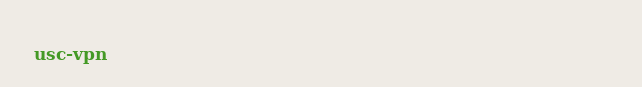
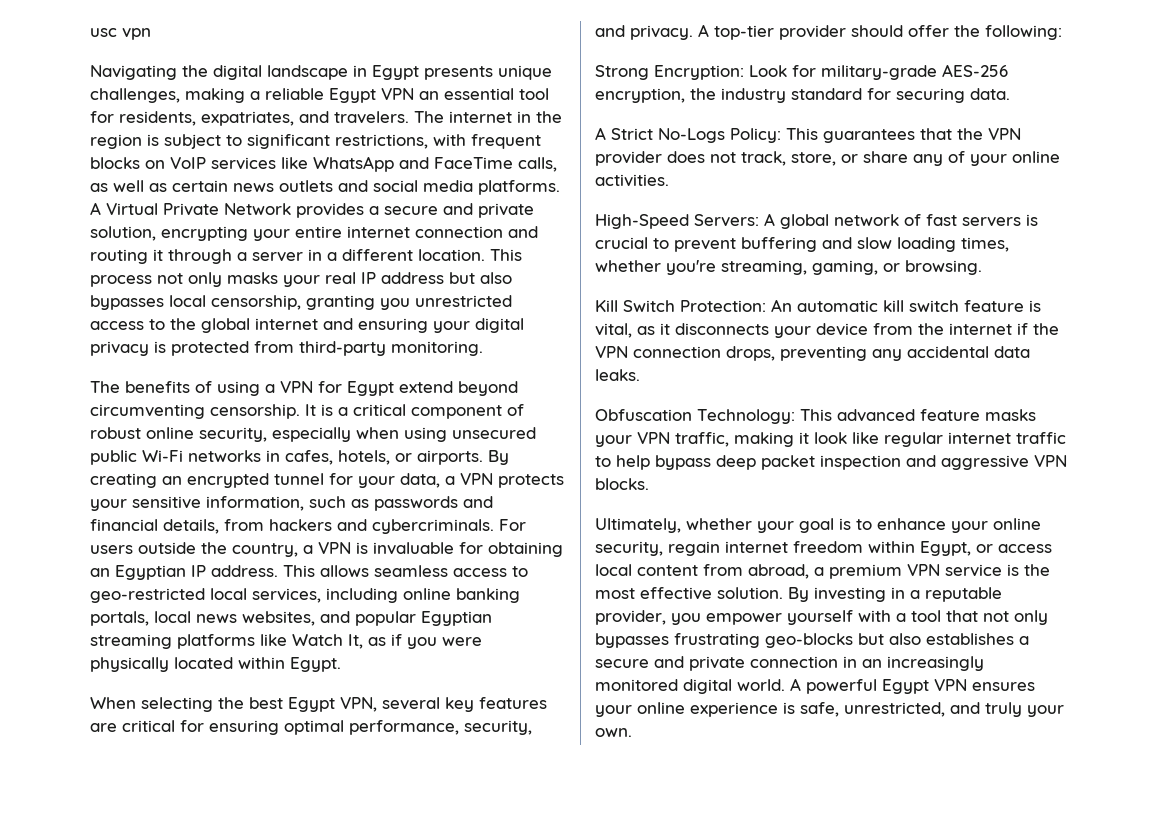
[34,51,107,64] usc-vpn -> [90,28,151,40] [90,65,552,80] [90,88,549,103] [90,111,562,126] [90,134,541,149] [90,156,557,172] [90,180,560,195] [90,202,534,218] [90,226,538,241] [90,249,522,264] [90,272,512,287] [90,295,512,310] [90,318,524,333] [90,341,483,356] [90,381,518,396] [90,404,524,419] [90,427,536,442] [90,450,509,465] [90,473,564,488] [90,496,493,511] [90,519,526,534] [90,542,563,557] [90,565,528,580] [90,588,520,603] [90,611,492,626] [90,634,482,649] [90,657,341,672] [90,697,547,712] [90,720,532,735] [595,24,1062,40] [595,64,1008,80] [595,88,1010,103] [595,127,1021,143] [595,151,1060,166] [595,174,669,187] [595,213,1038,229] [595,237,1009,252] [595,260,982,275] [595,299,1041,312] [595,323,1059,338] [595,346,1030,361] [595,369,640,381] [595,409,1036,424] [595,432,1066,447] [595,455,1067,470] [595,478,649,490] [595,518,1041,533] [595,541,1052,556] [595,564,1050,579] [595,587,1002,602] [595,610,1048,625] [595,633,1029,648] [595,656,984,671] [595,678,1035,694] [595,702,1064,717] [595,728,632,737] usc vpn // Navigating the digital landscape in Egypt presents unique challenges, making a reliable Egypt VPN an essential tool for residents, expatriates, and travelers. The internet in the region is subject to significant restrictions, with frequent blocks on VoIP services like WhatsApp and FaceTime calls, as well as certain news outlets and social media platforms. A Virtual Private Network provides a secure and private solution, encrypting your entire internet connection and routing it through a server in a different location. This process not only masks your real IP address but also bypasses local censorship, granting you unrestricted access to the global internet and ensuring your digital privacy is protected from third-party monitoring. // The benefits of using a VPN for Egypt extend beyond circumventing censorship. It is a critical component of robust online security, especially when using unsecured public Wi-Fi networks in cafes, hotels, or airports. By creating an encrypted tunnel for your data, a VPN protects your sensitive information, such as passwords and financial details, from hackers and cybercriminals. For users outside the country, a VPN is invaluable for obtaining an Egyptian IP address. This allows seamless access to geo-restricted local services, including online banking portals, local news websites, and popular Egyptian streaming platforms like Watch It, as if you were physically located within Egypt. // When selecting the best Egypt VPN, several key features are critical for ensuring optimal performance, security, and privacy. A top-tier provider should offer the following: // Strong Encryption: Look for military-grade AES-256 encryption, the industry standard for securing data. // A Strict No-Logs Policy: This guarantees that the VPN provider does not track, store, or share any of your online activities. // High-Speed Servers: A global network of fast servers is crucial to prevent buffering and slow loading times, whether you're streaming, gaming, or browsing. // Kill Switch Protection: An automatic kill switch feature is vital, as it disconnects your device from the internet if the VPN connection drops, preventing any accidental data leaks. // Obfuscation Technology: This advanced feature masks your VPN traffic, making it look like regular internet traffic to help bypass deep packet inspection and aggressive VPN blocks. // Ultimately, whether your goal is to enhance your online security, regain internet freedom within Egypt, or access local content from abroad, a premium VPN service is the most effective solution. By investing in a reputable provider, you empower yourself with a tool that not only bypasses frustrating geo-blocks but also establishes a secure and private connection in an increasingly monitored digital world. A powerful Egypt VPN ensures your online experience is safe, unrestricted, and truly your own.

